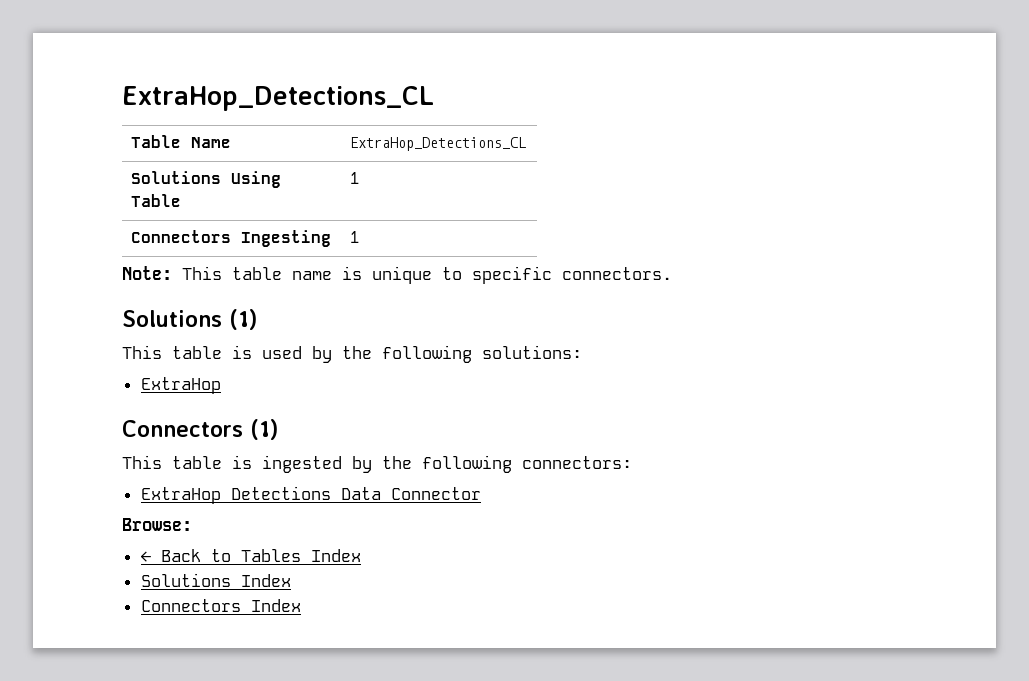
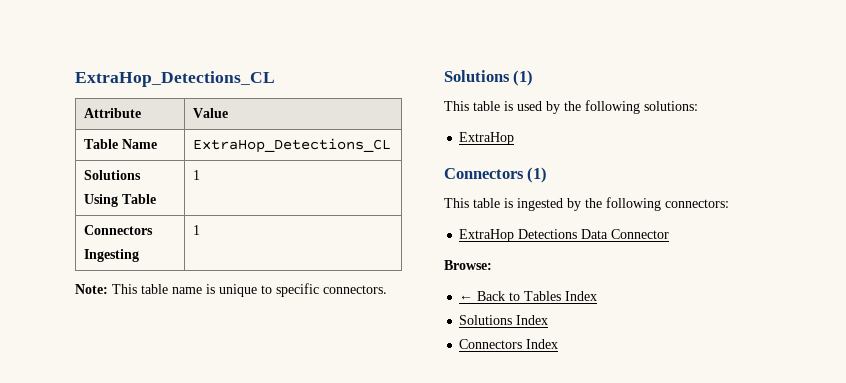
[122,86,434,111] ExtraHop_Detections_CL -> [75,71,275,87] [84,108,142,118] [193,108,229,118] ExtraHop_Detections_CL // Attribute | Value

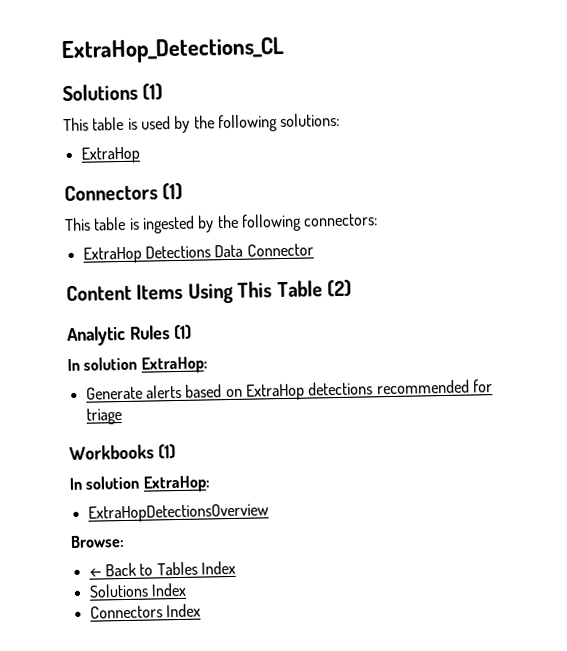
[75,71,275,87] [84,108,142,118] [193,108,229,118] [84,139,158,149] [193,138,392,153] [84,170,142,180] [84,194,157,207] [193,170,201,180] [84,225,154,235] [84,249,140,262] [193,225,201,235] [75,283,387,297] ExtraHop_Detections_CL // Attribute | Value // Table Name | ExtraHop_Detections_CL // Solutions Using Table | 1 // Connectors Ingesting | 1 // Note: This table name is unique to specific connectors. -> [61,36,285,65] ExtraHop_Detections_CL
(670, 234) none -> [66,279,352,304] [66,324,192,347] [67,356,208,374] [85,379,493,401] [85,408,122,425] [69,444,176,461] [69,475,211,493] [87,503,269,523] // Content Items Using This Table (2) // Analytic Rules (1) // In solution ExtraHop: // Generate alerts based on ExtraHop detections recommended for triage // Workbooks (1) // In solution ExtraHop: // ExtraHopDetectionsOverview

